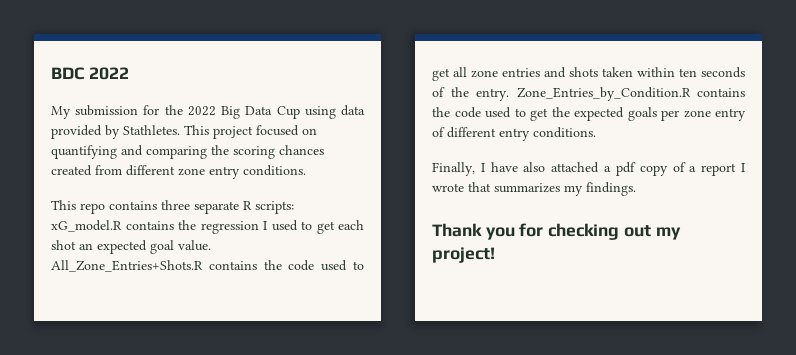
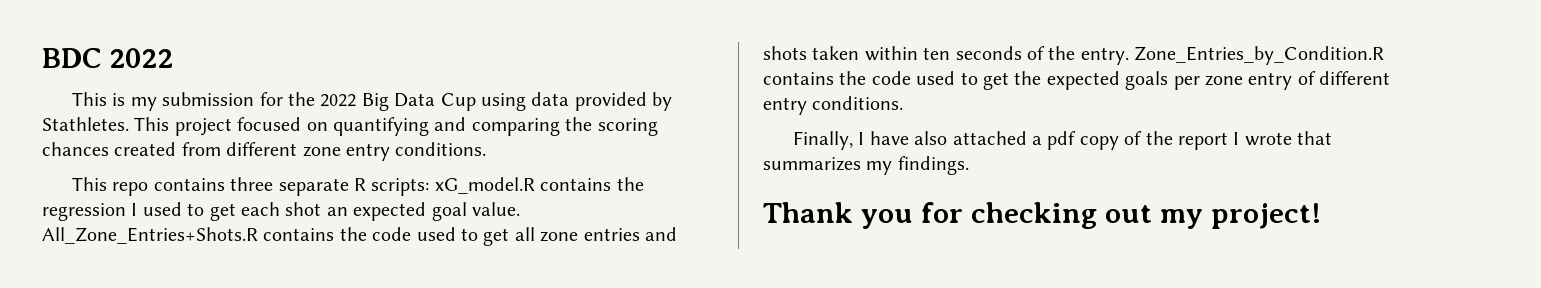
[51,106,71,119] My -> [72,92,157,111] This is my
[689,166,697,172] a -> [1145,131,1173,145] the

